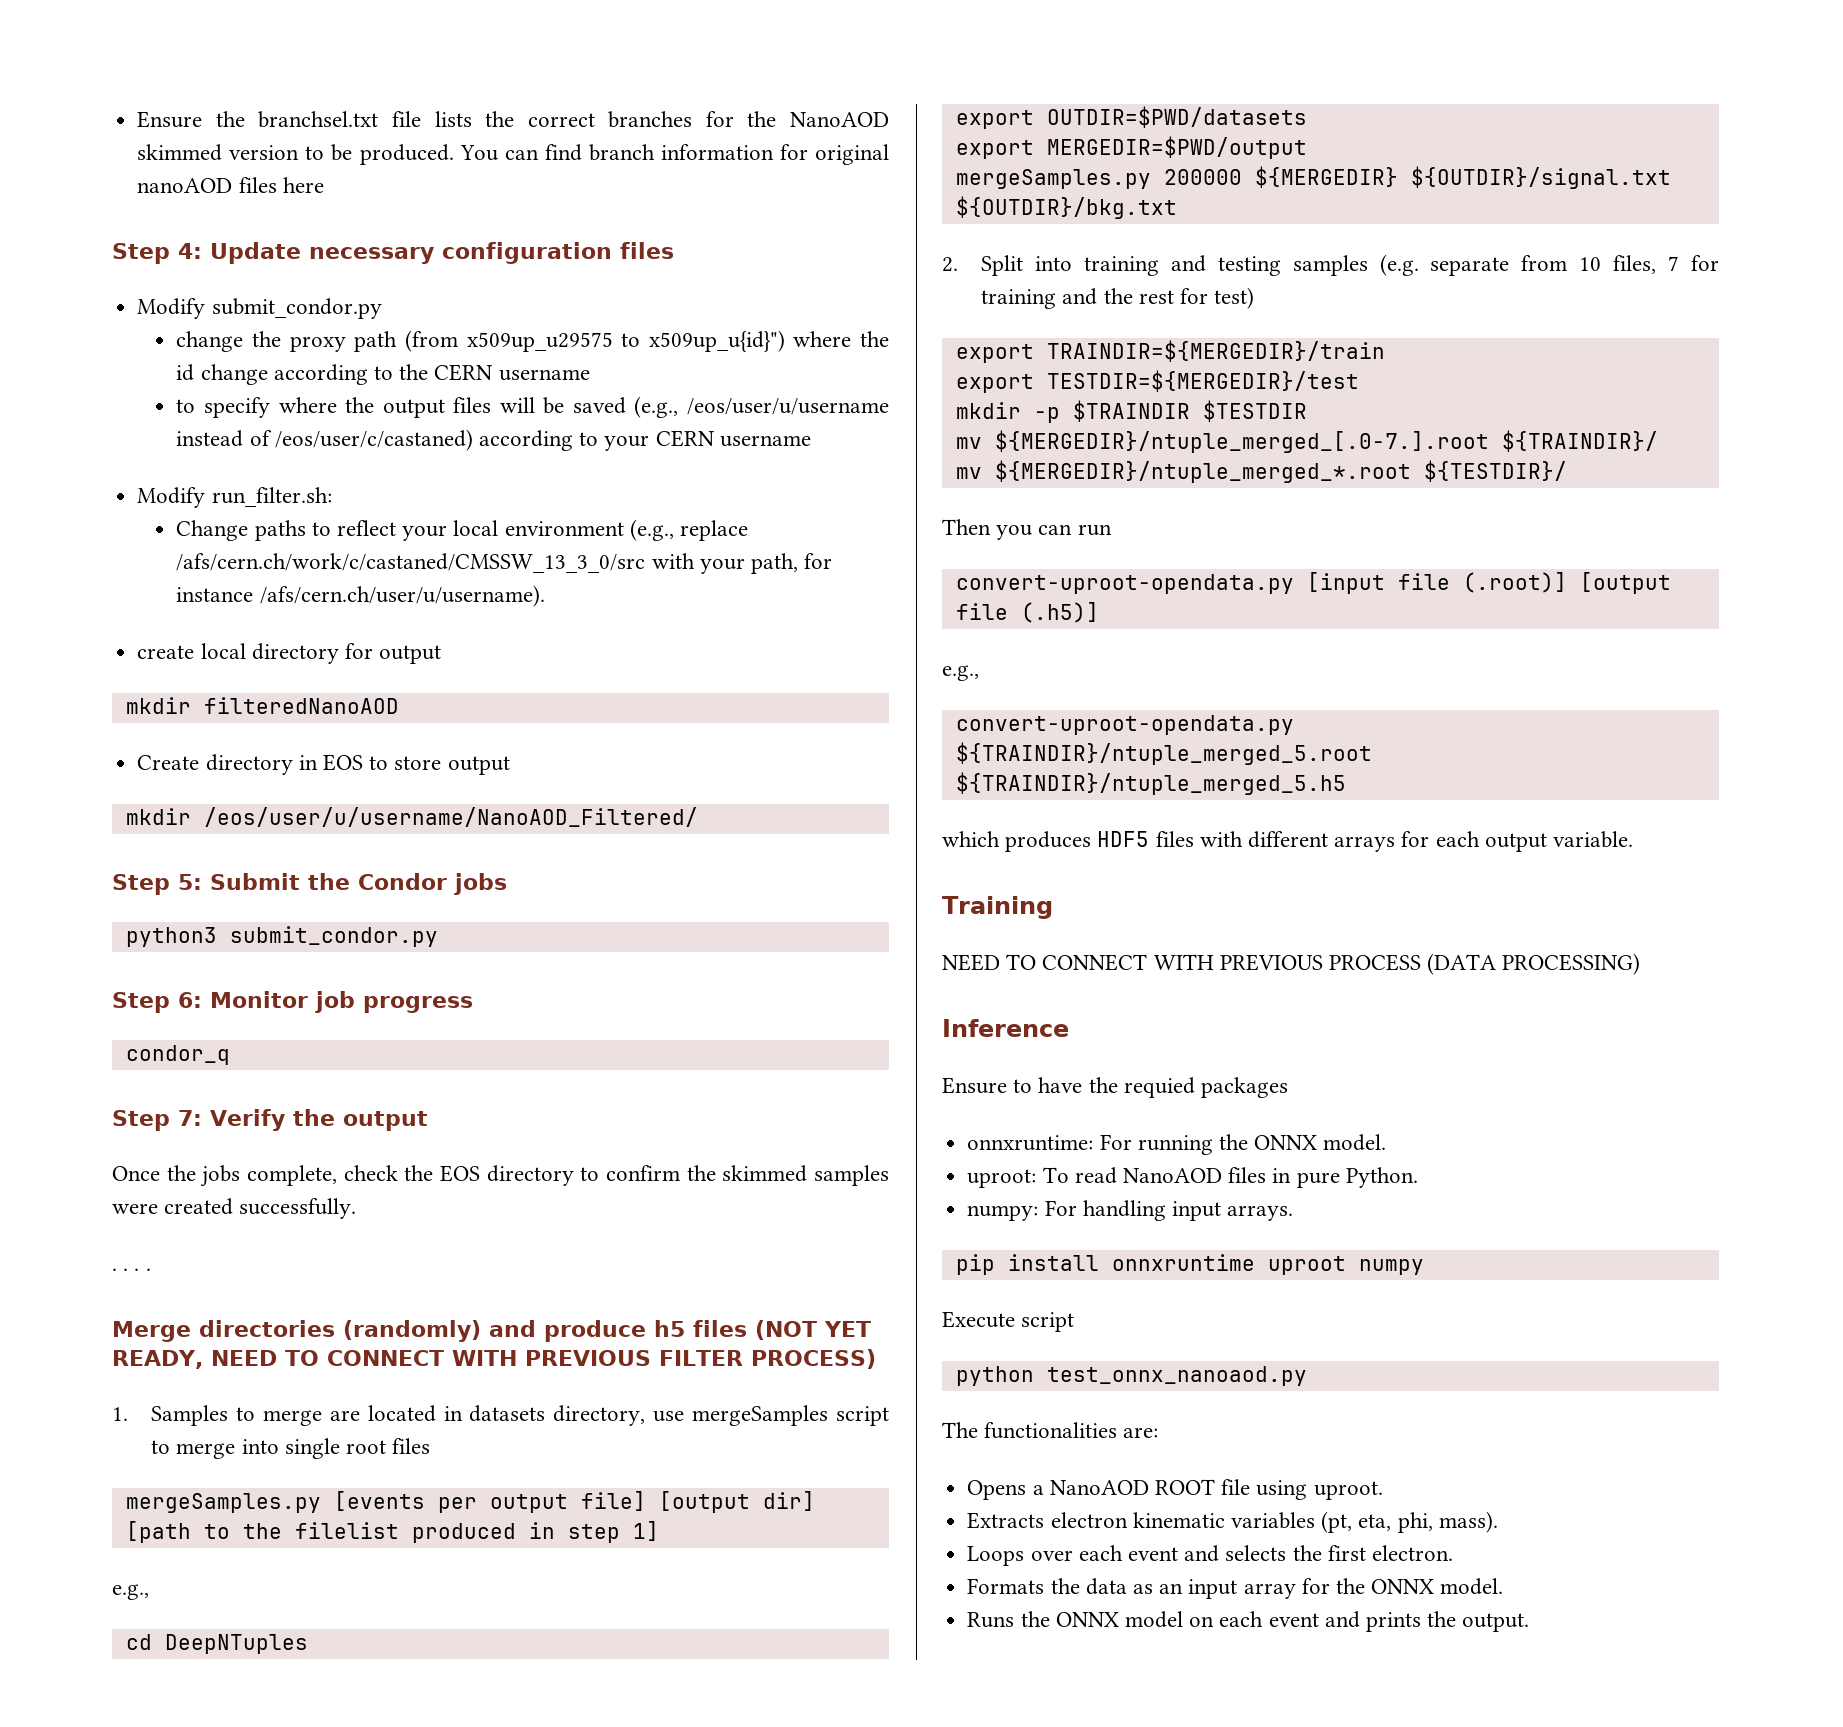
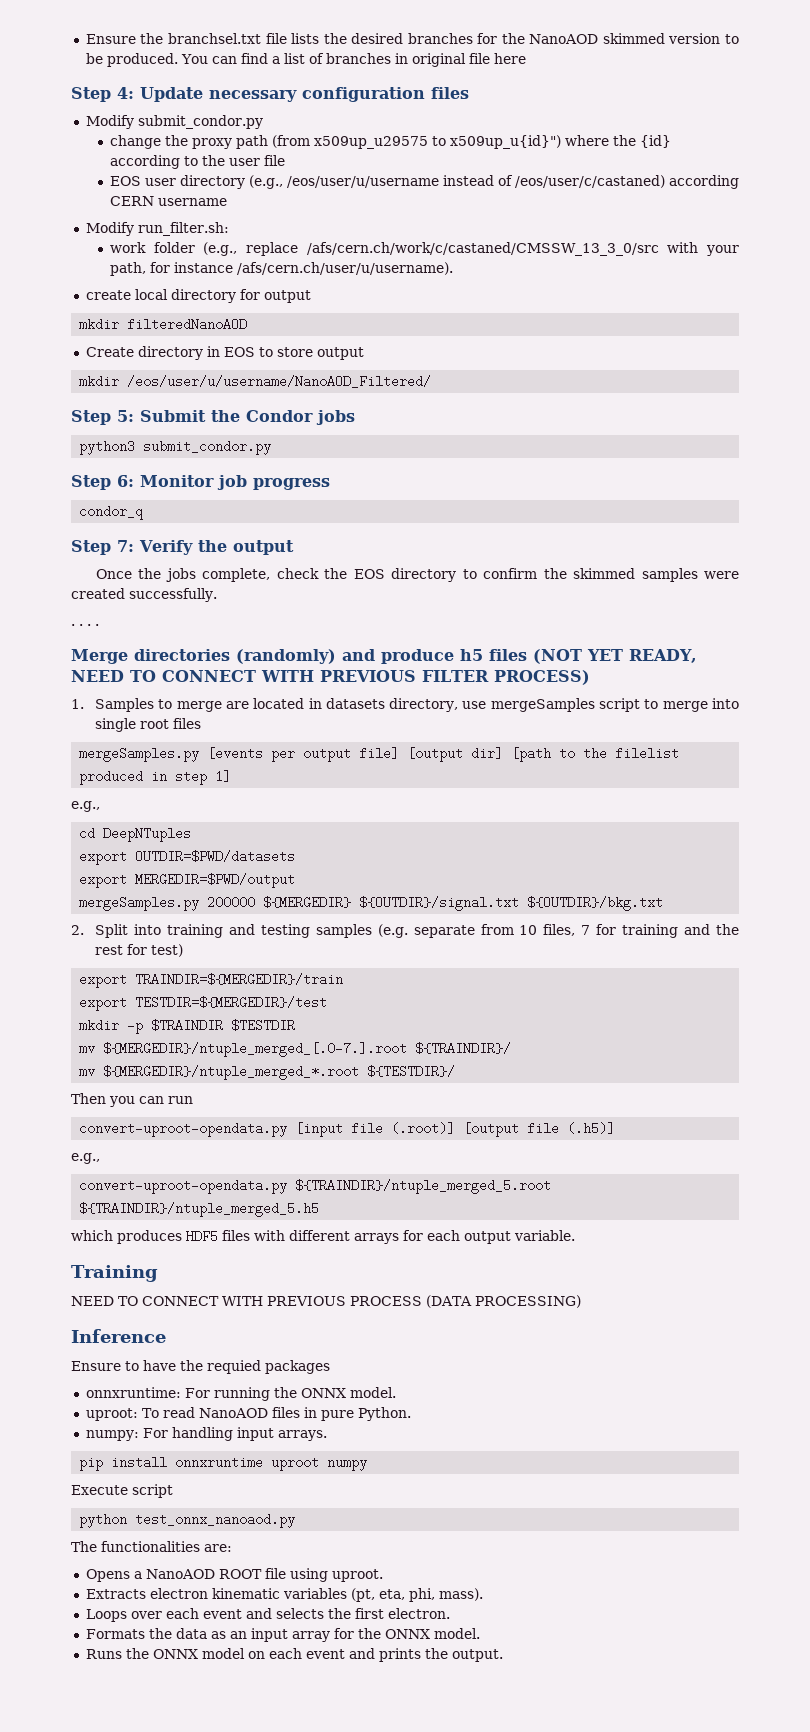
[527,113,595,127] correct -> [351,33,404,44] desired
[588,144,890,165] [137,177,277,193] branch information for original nanoAOD files -> [271,53,490,67] a list of branches in original file
[176,364,268,385] id change -> [639,135,671,148] {id}
[434,364,590,381] [176,397,626,418] CERN username // to specify where the output files will be saved -> [228,155,285,166] [109,175,245,189] user file // EOS user directory
[579,432,650,451] to your -> (739, 182) none
[176,520,624,541] Change paths to reflect your local environment -> [109,242,195,253] work folder

